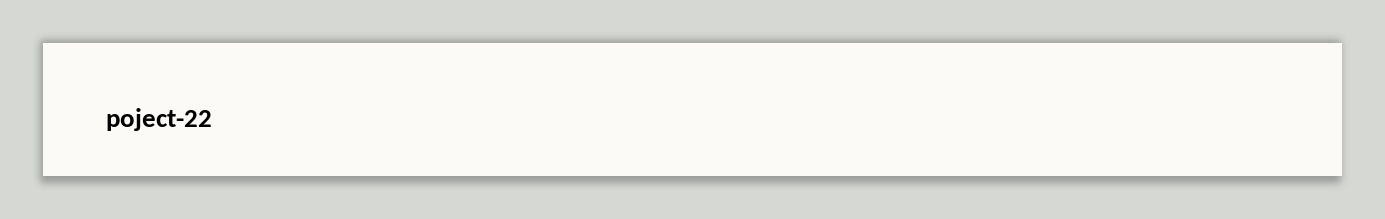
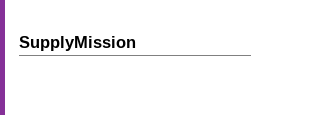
[106,108,212,131] poject-22 -> [19,36,136,51] SupplyMission

